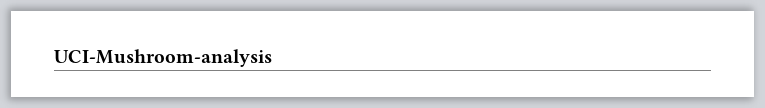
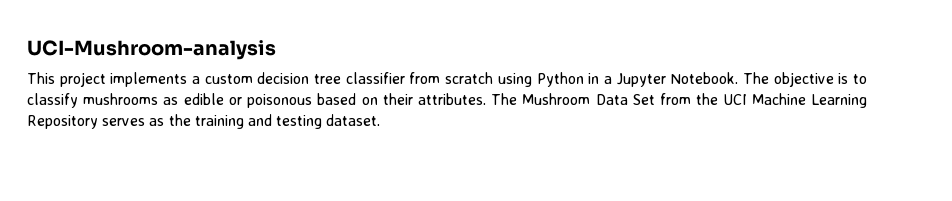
(272, 58) none -> [27,72,868,87] [27,93,867,108] [27,114,381,129] // This project implements a custom decision tree classifier from scratch using Python in a Jupyter Notebook. The objective is to classify mushrooms as edible or poisonous based on their attributes. The Mushroom Data Set from the UCI Machine Learning Repository serves as the training and testing dataset.

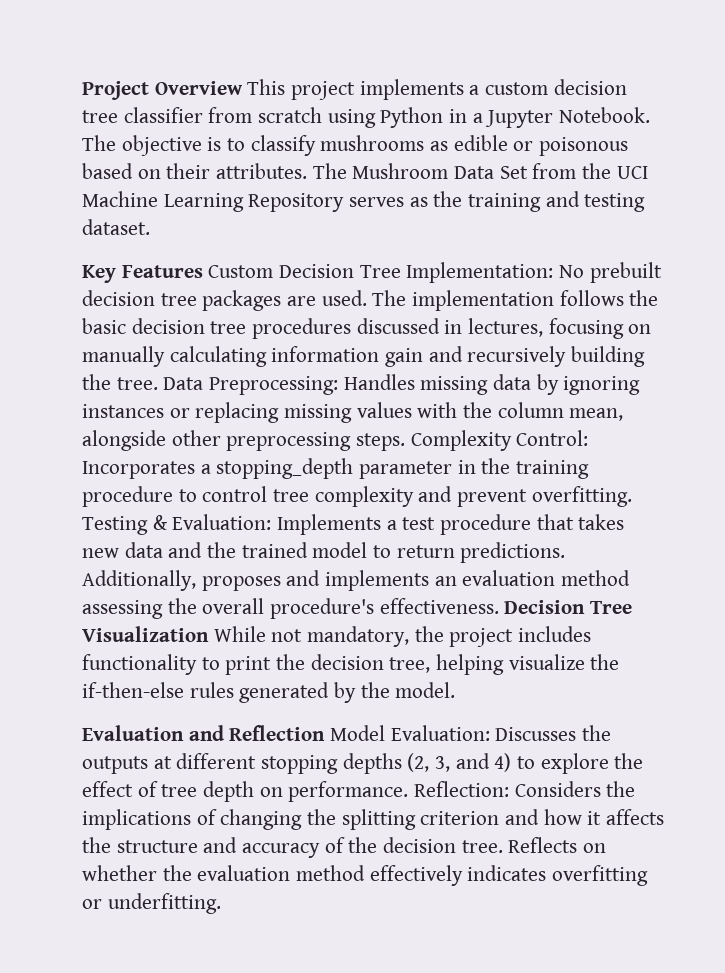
[27,40,276,60] UCI-Mushroom-analysis // -> [82,81,243,100] Project Overview
(381, 120) none -> [82,262,662,283] [82,290,659,311] [82,318,652,339] [82,346,646,367] [82,374,641,395] [82,402,624,423] [82,430,589,451] [82,458,590,479] [82,486,632,507] [82,514,625,535] [82,542,566,563] [82,570,631,591] [82,598,633,619] [82,626,592,647] [82,654,620,675] [82,682,456,703] [82,725,612,741] [82,753,644,774] [82,781,636,802] [82,809,665,830] [82,837,607,858] [82,865,649,886] [82,893,221,914] // Key Features Custom Decision Tree Implementation: No prebuilt decision tree packages are used. The implementation follows the basic decision tree procedures discussed in lectures, focusing on manually calculating information gain and recursively building the tree. Data Preprocessing: Handles missing data by ignoring instances or replacing missing values with the column mean, alongside other preprocessing steps. Complexity Control: Incorporates a stopping_depth parameter in the training procedure to control tree complexity and prevent overfitting. Testing & Evaluation: Implements a test procedure that takes new data and the trained model to return predictions. Additionally, proposes and implements an evaluation method assessing the overall procedure's effectiveness. Decision Tree Visualization While not mandatory, the project includes functionality to print the decision tree, helping visualize the if-then-else rules generated by the model. // Evaluation and Reflection Model Evaluation: Discusses the outputs at different stopping depths (2, 3, and 4) to explore the effect of tree depth on performance. Reflection: Considers the implications of changing the splitting criterion and how it affects the structure and accuracy of the decision tree. Reflects on whether the evaluation method effectively indicates overfitting or underfitting.

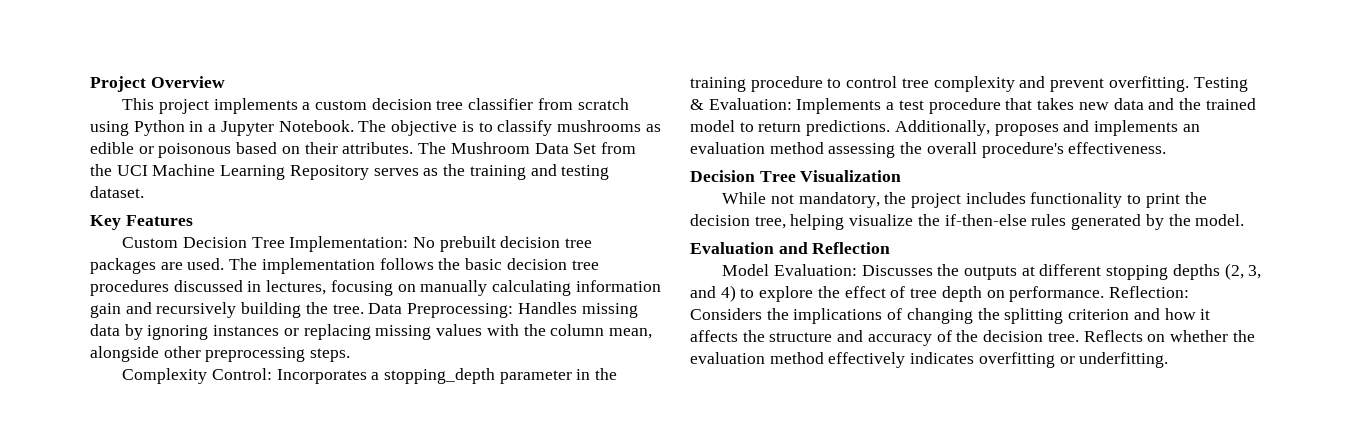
(243, 88) none -> (225, 82) //
(203, 271) none -> (193, 220) //
(406, 442) none -> (351, 355) //
(499, 606) none -> (1167, 148) //
(209, 634) none -> (902, 176) //
(326, 733) none -> (891, 248) //

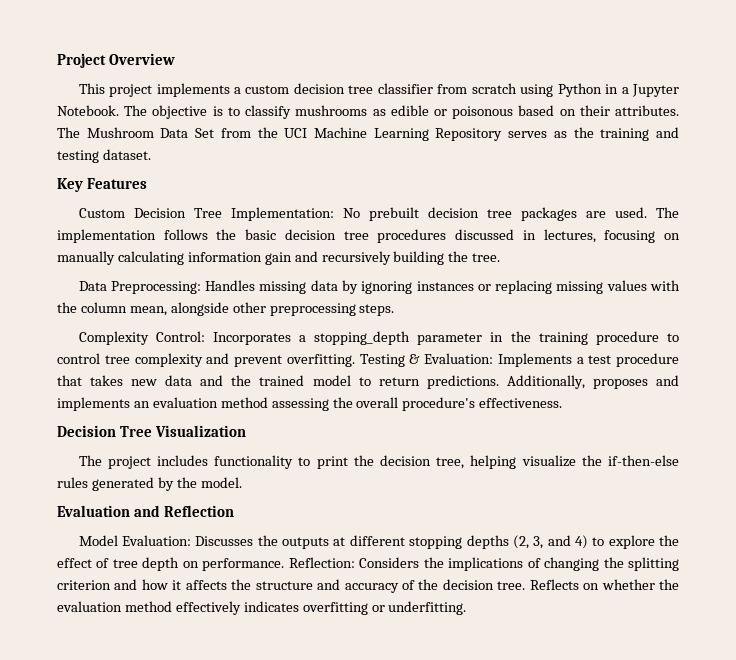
(364, 309) none -> (501, 257) //
[722,192,907,208] While not mandatory, the -> [78,455,102,466] The

